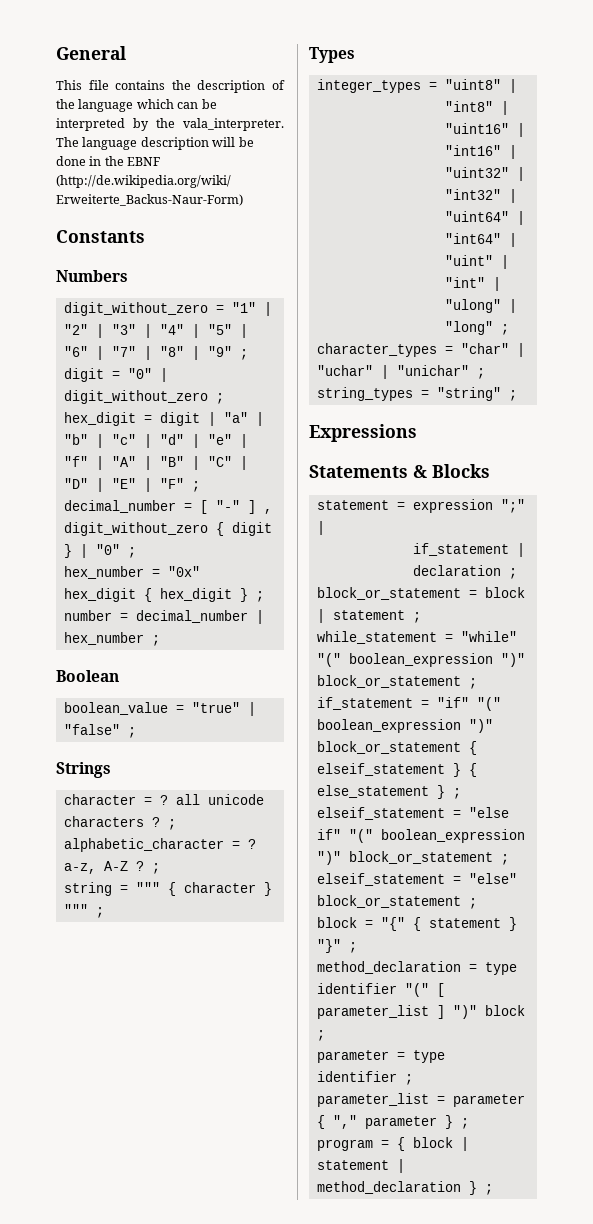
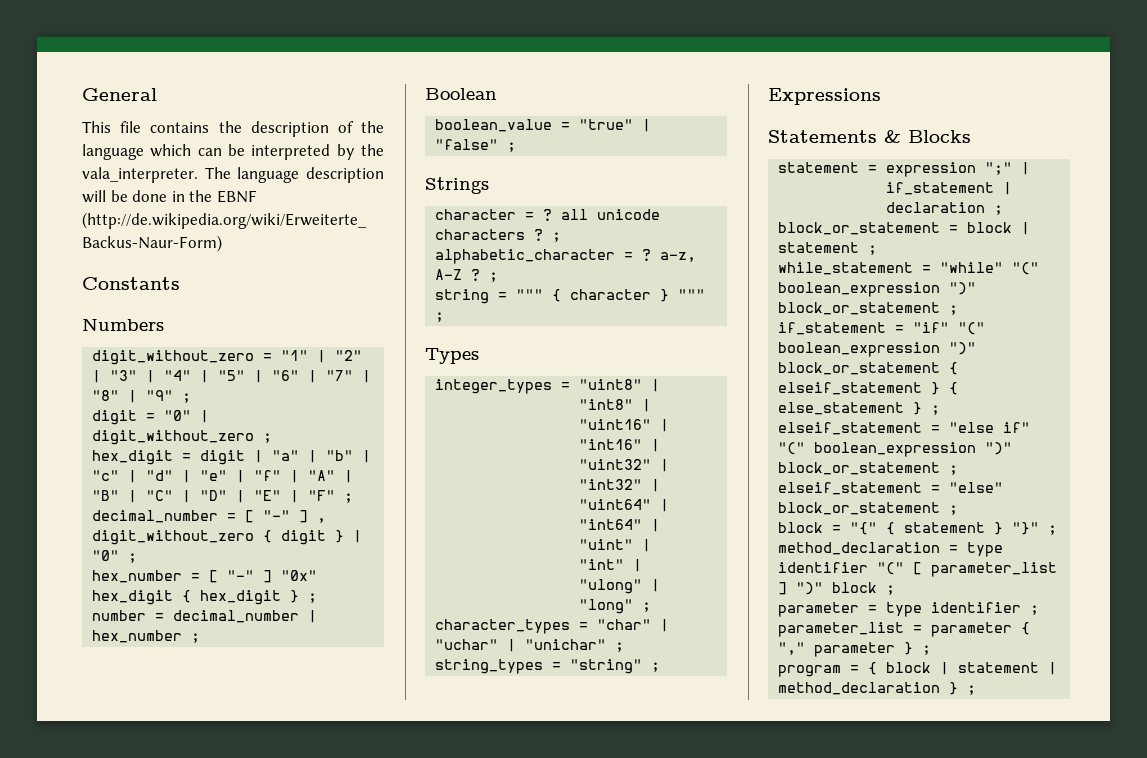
(160, 573) none -> [209,570,273,583] [ "-" ]

